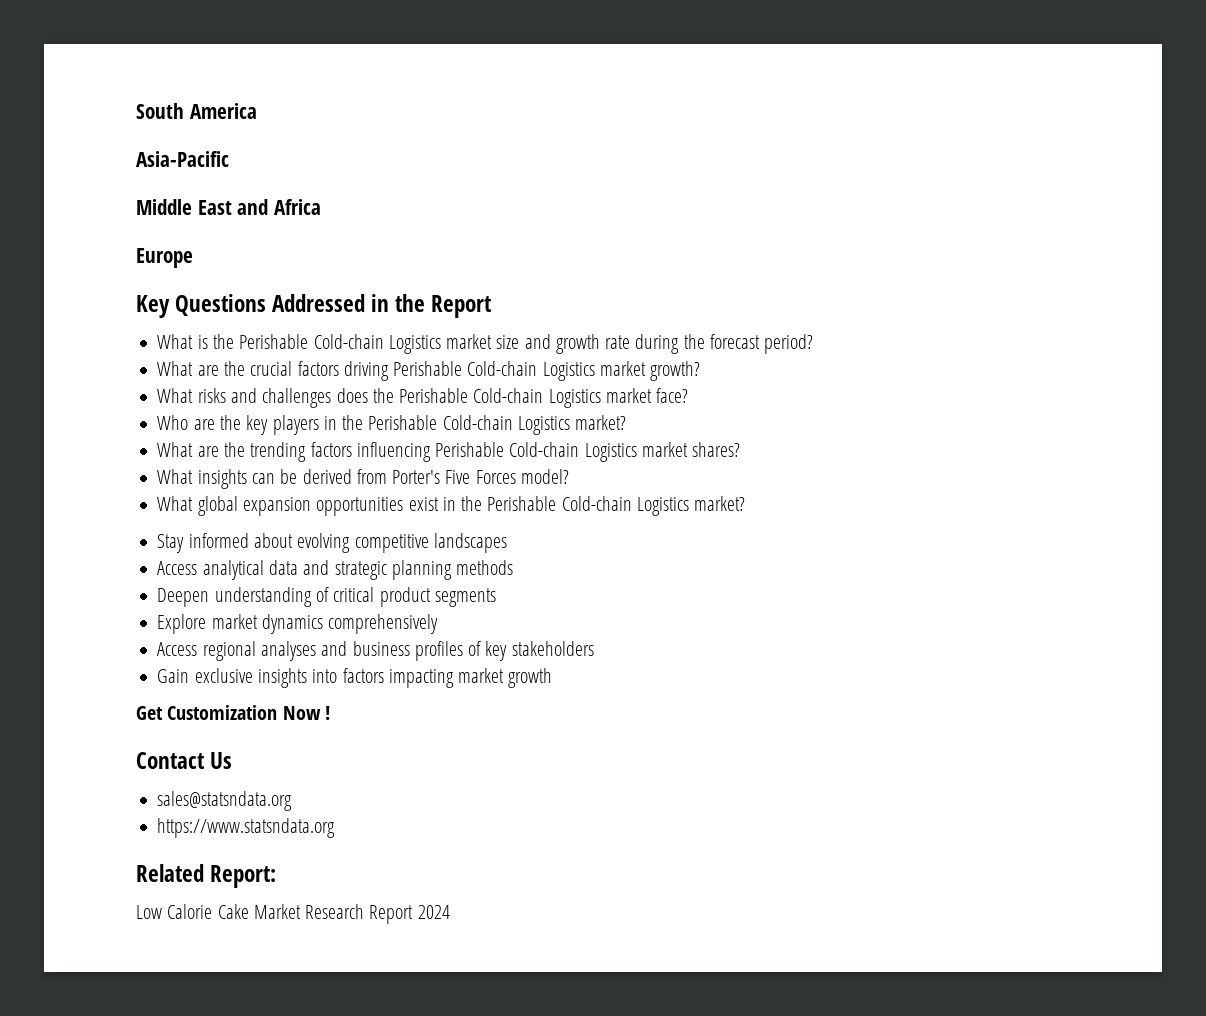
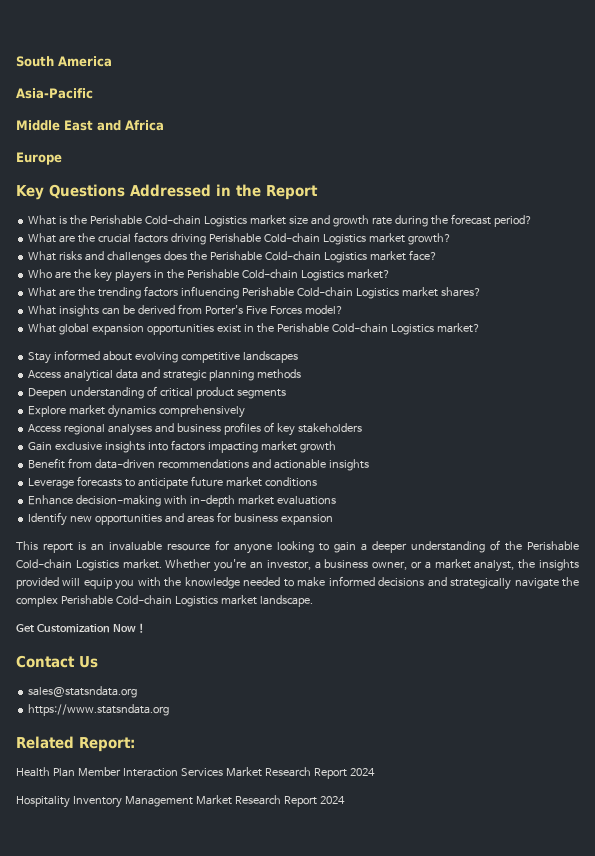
(553, 678) none -> [28,458,369,471] [28,476,317,489] [28,495,336,507] [28,512,333,526] [16,540,579,554] [16,559,580,572] [16,576,580,590] [16,595,313,607] // Benefit from data-driven recommendations and actionable insights // Leverage forecasts to anticipate future market conditions // Enhance decision-making with in-depth market evaluations // Identify new opportunities and areas for business expansion // This report is an invaluable resource for anyone looking to gain a deeper understanding of the Perishable Cold-chain Logistics market. Whether you're an investor, a business owner, or a market analyst, the insights provided will equip you with the knowledge needed to make informed decisions and strategically navigate the complex Perishable Cold-chain Logistics market landscape.
[136,904,450,924] Low Calorie Cake Market Research Report 2024 -> [16,767,375,779] [16,795,345,808] Health Plan Member Interaction Services Market Research Report 2024 // Hospitality Inventory Management Market Research Report 2024

